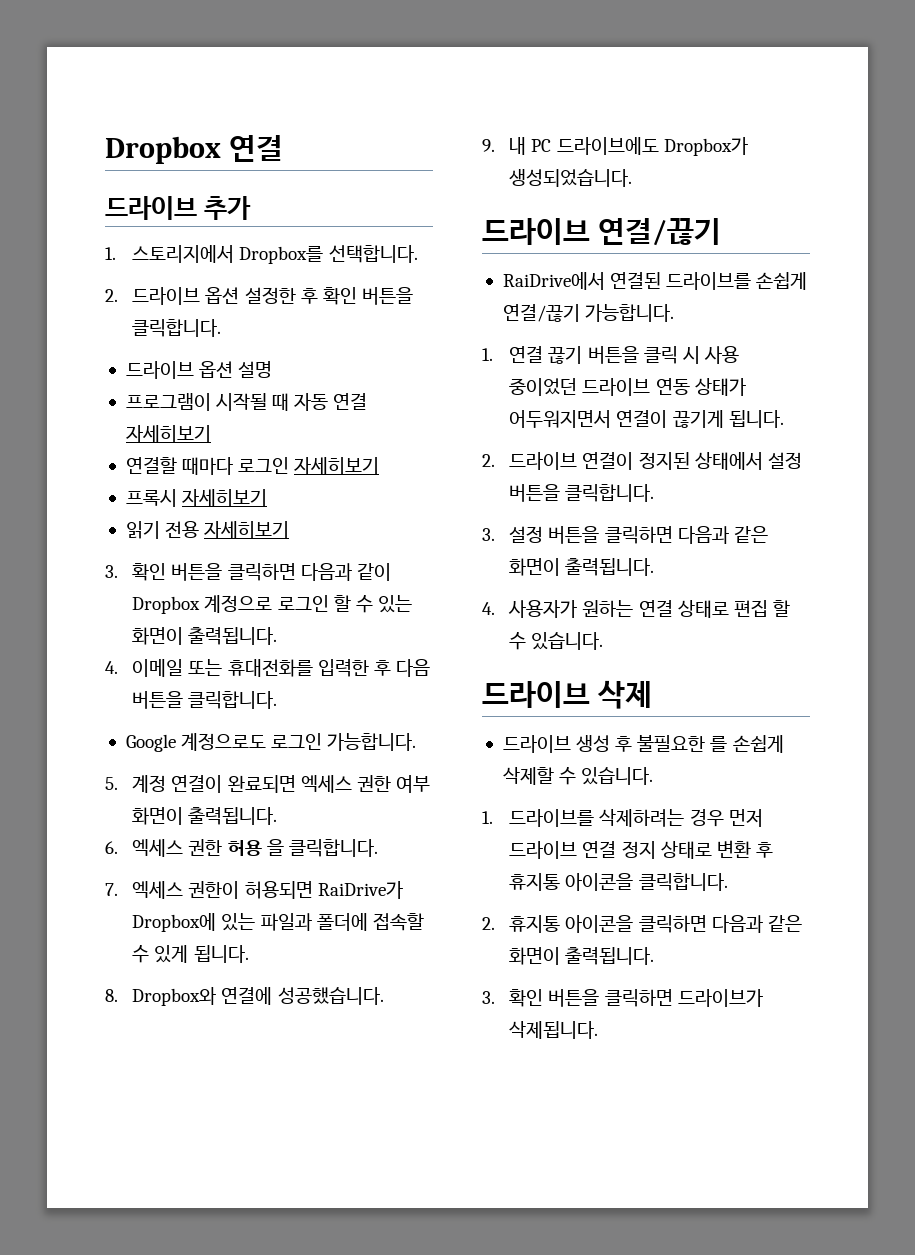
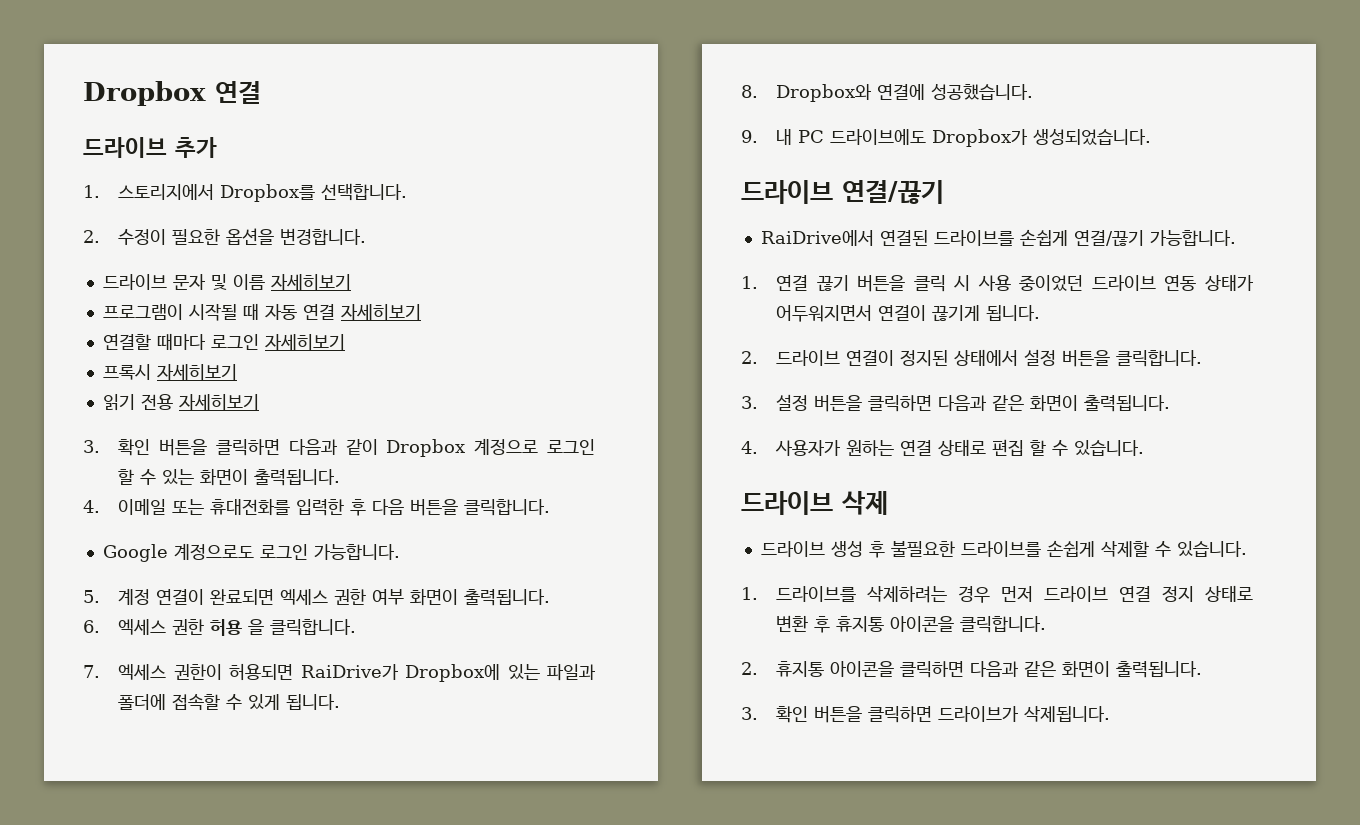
[132,287,413,305] [132,319,222,337] [125,361,273,379] 드라이브 옵션 설정한 후 확인 버튼을 클릭합니다. // 드라이브 옵션 설명 -> [118,228,367,245] [102,274,351,290] 수정이 필요한 옵션을 변경합니다. // 드라이브 문자 및 이름 자세히보기
[710,736,728,752] 를 -> [960,541,1041,557] 드라이브를

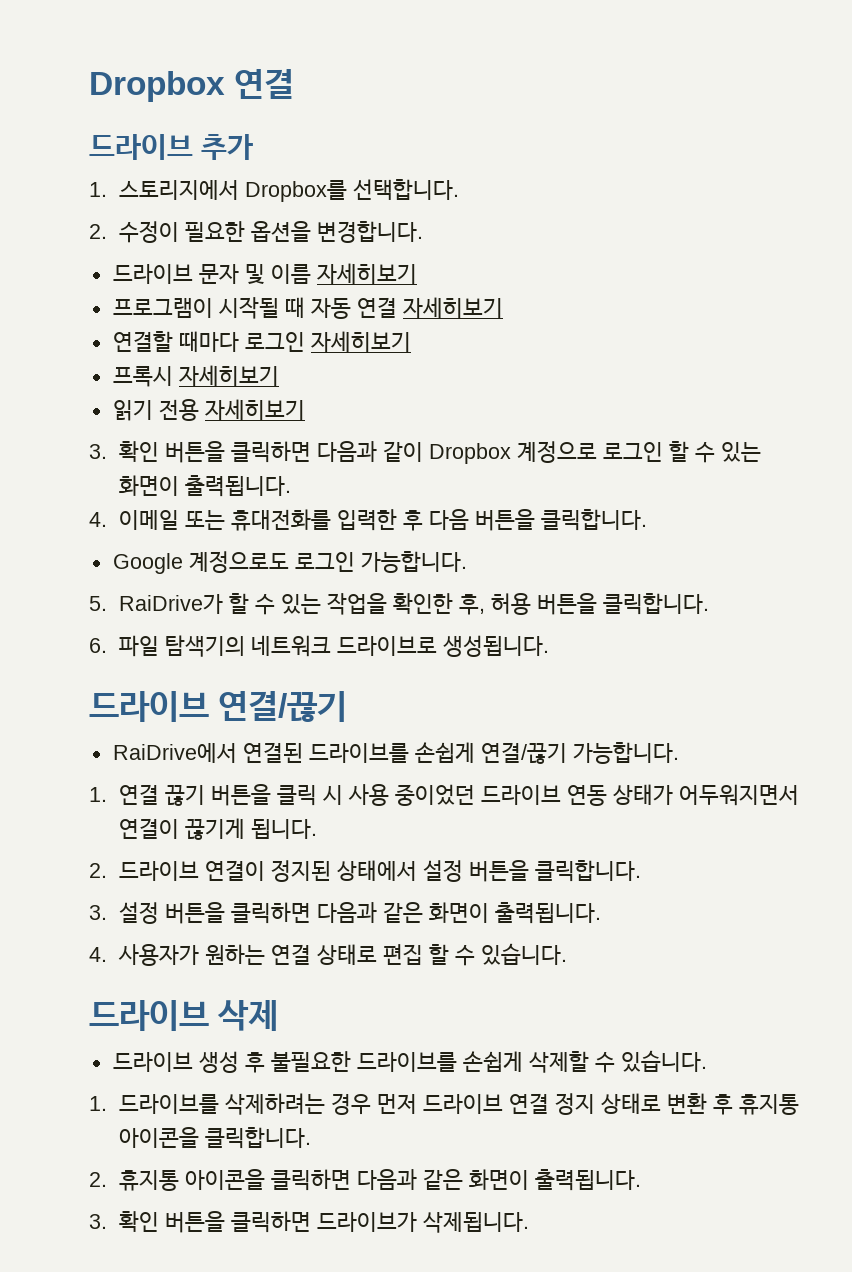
[118,588,551,606] [83,619,357,636] [83,663,596,682] [118,694,341,711] [741,84,1034,102] [741,129,1152,147] 계정 연결이 완료되면 엑세스 권한 여부 화면이 출력됩니다. // 6. 엑세스 권한 허용 을 클릭합니다. // 7. 엑세스 권한이 허용되면 RaiDrive가 Dropbox에 있는 파일과 폴더에 접속할 수 있게 됩니다. // 8. Dropbox와 연결에 성공했습니다. // 9. 내 PC 드라이브에도 Dropbox가 생성되었습니다. -> [119,593,710,615] [89,635,550,657] RaiDrive가 할 수 있는 작업을 확인한 후, 허용 버튼을 클릭합니다. // 6. 파일 탐색기의 네트워크 드라이브로 생성됩니다.

